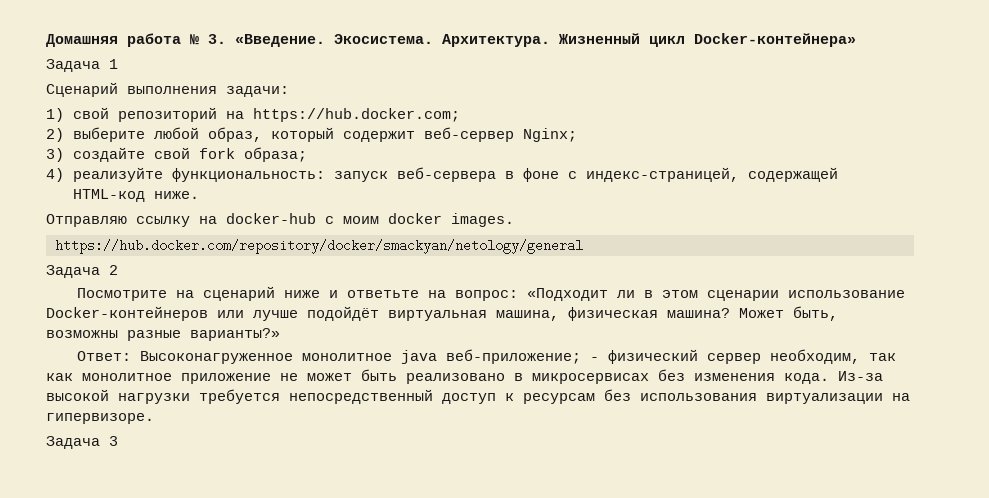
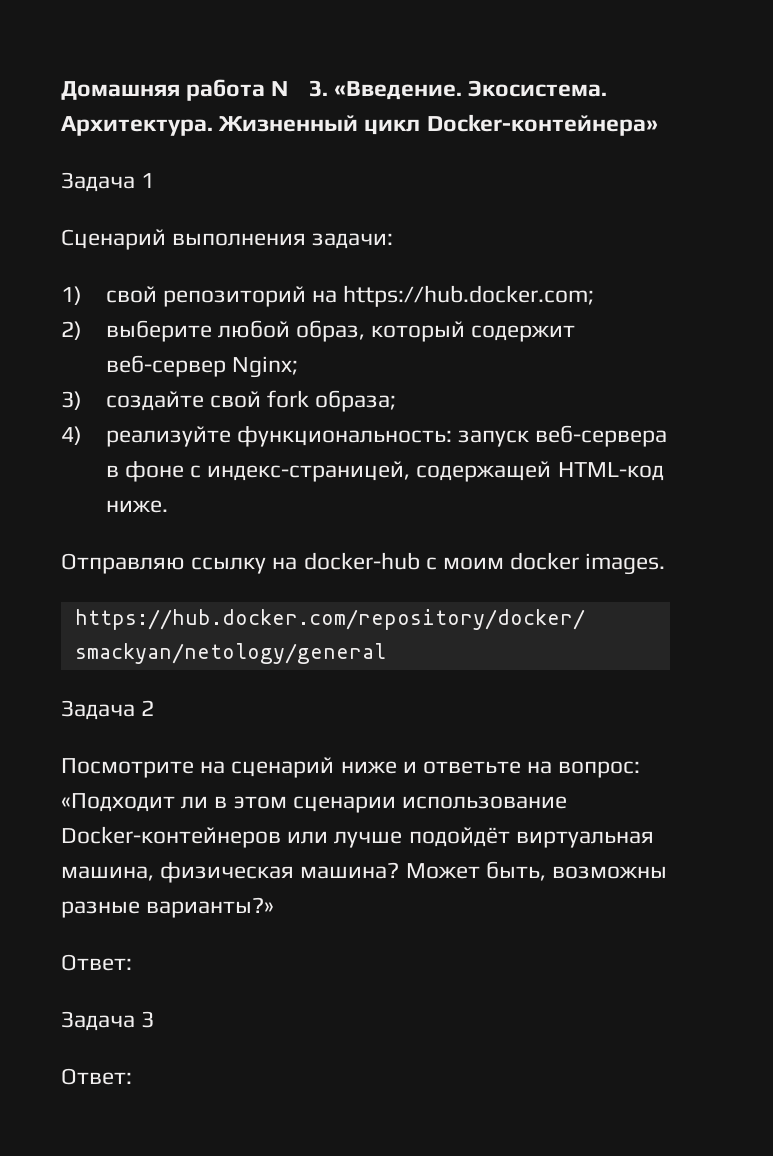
[139,349,896,364] [46,369,883,384] [46,389,910,404] [46,413,154,424] Высоконагруженное монолитное java веб-приложение; - физический сервер необходим, так как монолитное приложение не может быть реализовано в микросервисах без изменения кода. Из-за высокой нагрузки требуется непосредственный доступ к ресурсам без использования виртуализации на гипервизоре. -> (132, 962) none
(118, 441) none -> [61,1068,132,1085] // Ответ:

